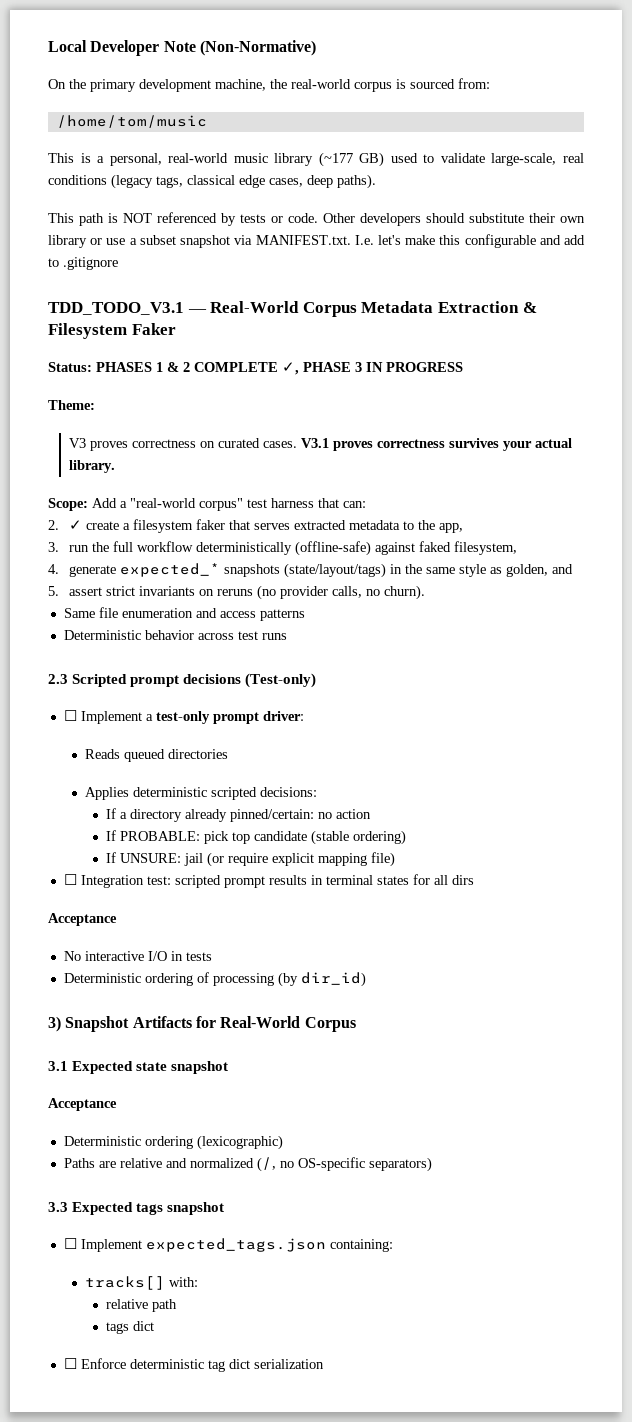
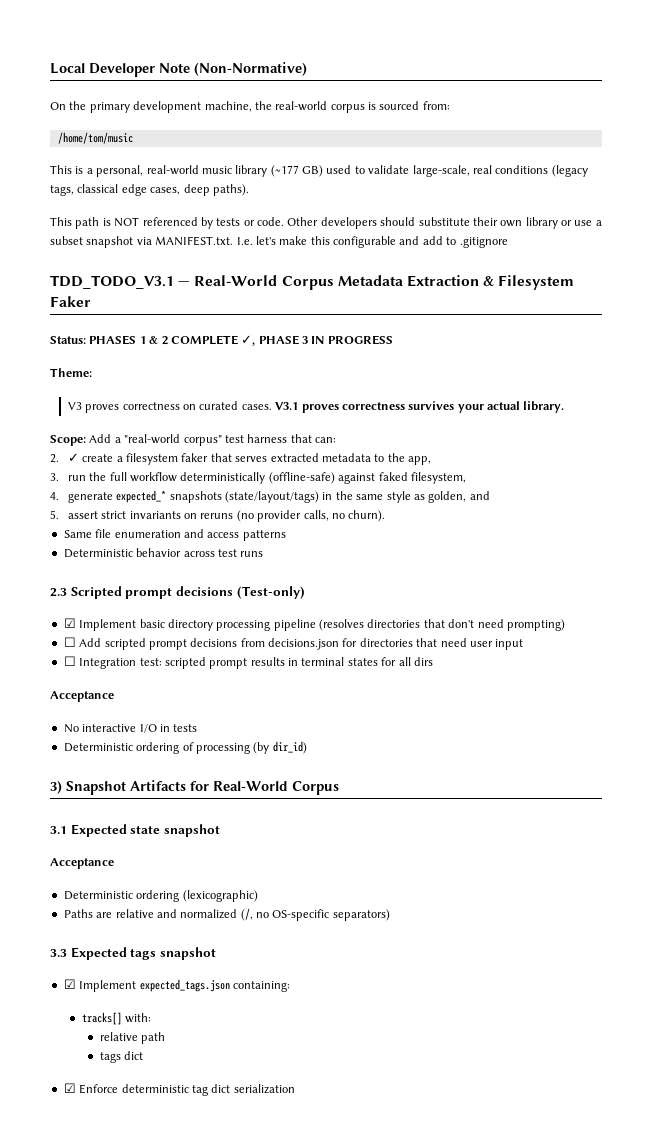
[63,710,304,724] [84,749,228,762] [84,787,317,800] [105,808,371,822] [105,830,406,845] [105,852,395,867] ☐ Implement a test-only prompt driver: // Reads queued directories // Applies deterministic scripted decisions: // If a directory already pinned/certain: no action // If PROBABLE: pick top candidate (stable ordering) // If UNSURE: jail (or require explicit mapping file) -> [63,618,565,631] [63,637,524,650] ☑ Implement basic directory processing pipeline (resolves directories that don't need prompting) // ☐ Add scripted prompt decisions from decisions.json for directories that need user input
[63,1238,77,1249] ☐ -> [63,979,76,989] ☑
[63,1358,77,1369] ☐ -> [63,1083,76,1093] ☑

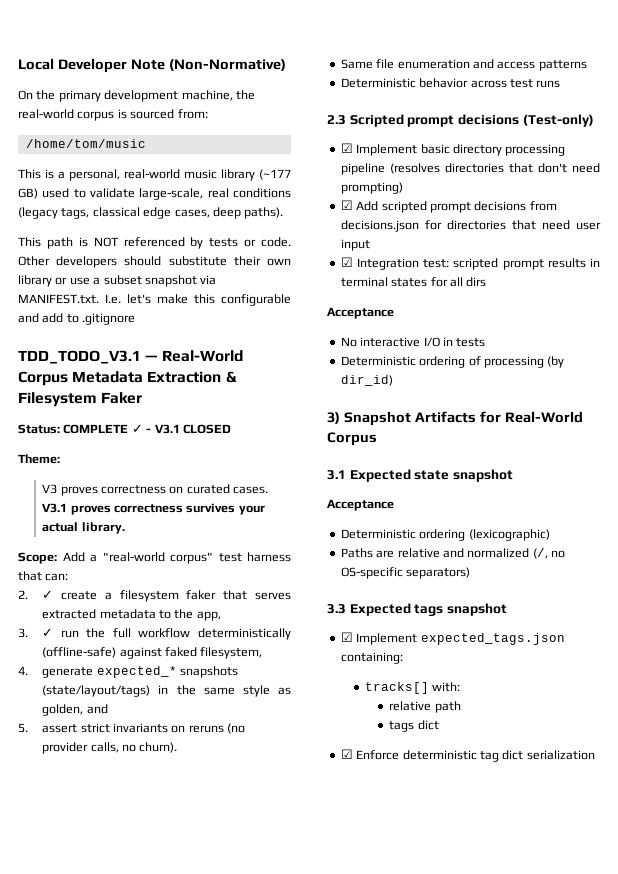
[89,335,393,346] PHASES 1 & 2 COMPLETE ✓, PHASE 3 IN PROGRESS -> [63,424,231,434] COMPLETE ✓ - V3.1 CLOSED
(59, 477) none -> [42,628,54,637] ✓
[63,637,76,647] ☐ -> [340,200,353,210] ☑
[63,656,76,666] ☐ -> [340,257,353,267] ☑

